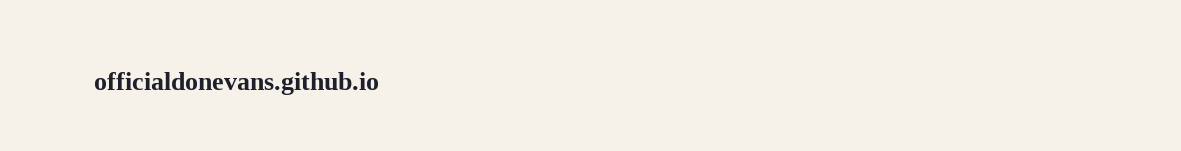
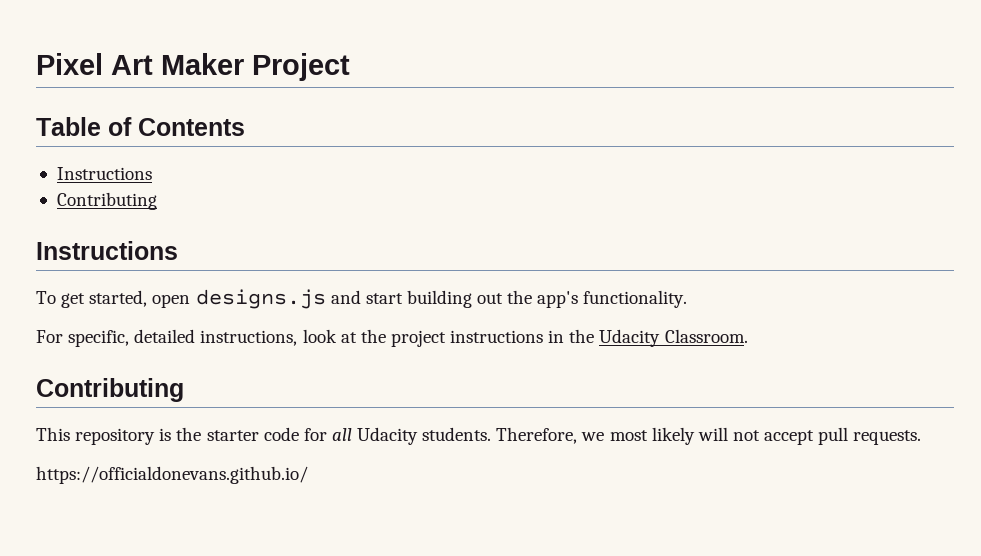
[94,72,379,95] officialdonevans.github.io -> [36,53,350,81] [36,117,245,136] [56,167,152,180] [56,192,157,210] [36,241,178,260] [36,289,688,309] [36,329,748,347] [36,378,184,402] [36,427,922,445] [36,466,308,484] Pixel Art Maker Project // Table of Contents // Instructions // Contributing // Instructions // To get started, open designs.js and start building out the app's functionality. // For specific, detailed instructions, look at the project instructions in the Udacity Classroom. // Contributing // This repository is the starter code for all Udacity students. Therefore, we most likely will not accept pull requests. // https://officialdonevans.github.io/

